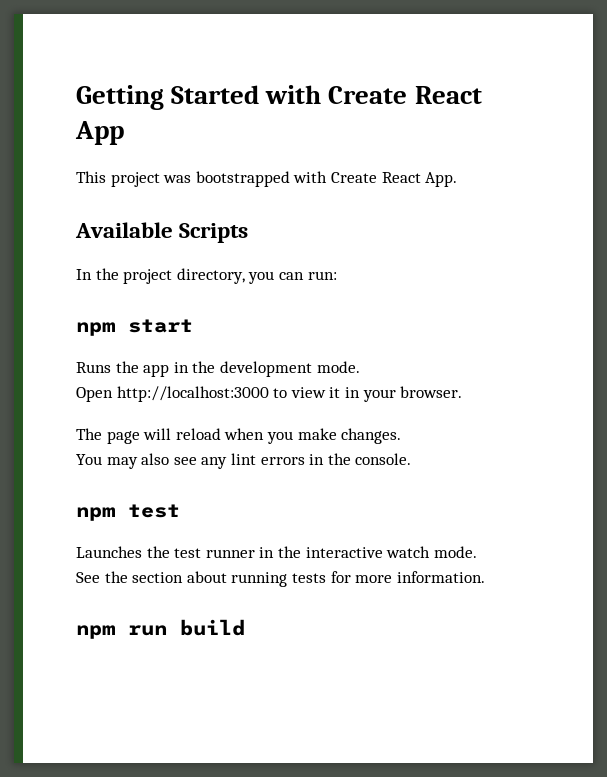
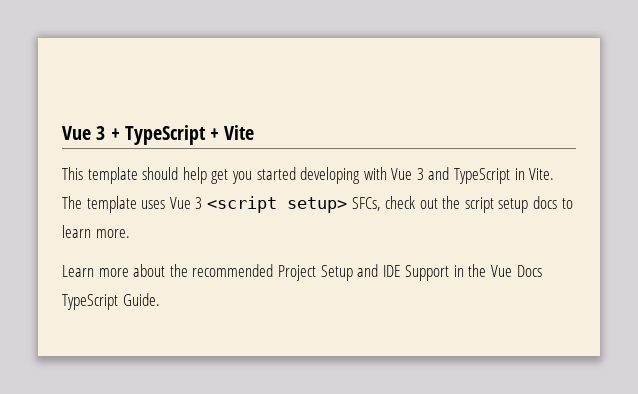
[76,85,482,110] [75,121,124,145] [76,171,458,187] [75,222,249,243] [76,268,337,284] [76,319,193,336] [76,361,360,377] [76,386,463,402] [76,428,402,444] [76,453,412,469] [76,504,180,521] [76,546,477,558] [76,571,485,587] [76,619,245,639] Getting Started with Create React App // This project was bootstrapped with Create React App. // Available Scripts // In the project directory, you can run: // npm start // Runs the app in the development mode. // Open http://localhost:3000 to view it in your browser. // The page will reload when you make changes. // You may also see any lint errors in the console. // npm test // Launches the test runner in the interactive watch mode. // See the section about running tests for more information. // npm run build -> [62,125,255,145] [62,167,555,184] [62,196,573,213] [62,225,130,238] [62,264,542,281] [62,293,160,310] Vue 3 + TypeScript + Vite // This template should help get you started developing with Vue 3 and TypeScript in Vite. The template uses Vue 3 <script setup> SFCs, check out the script setup docs to learn more. // Learn more about the recommended Project Setup and IDE Support in the Vue Docs TypeScript Guide.

